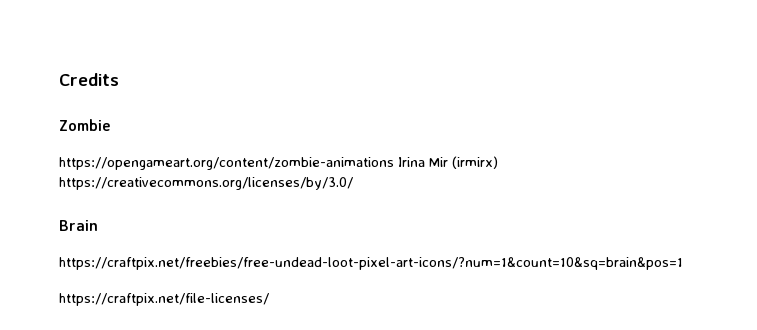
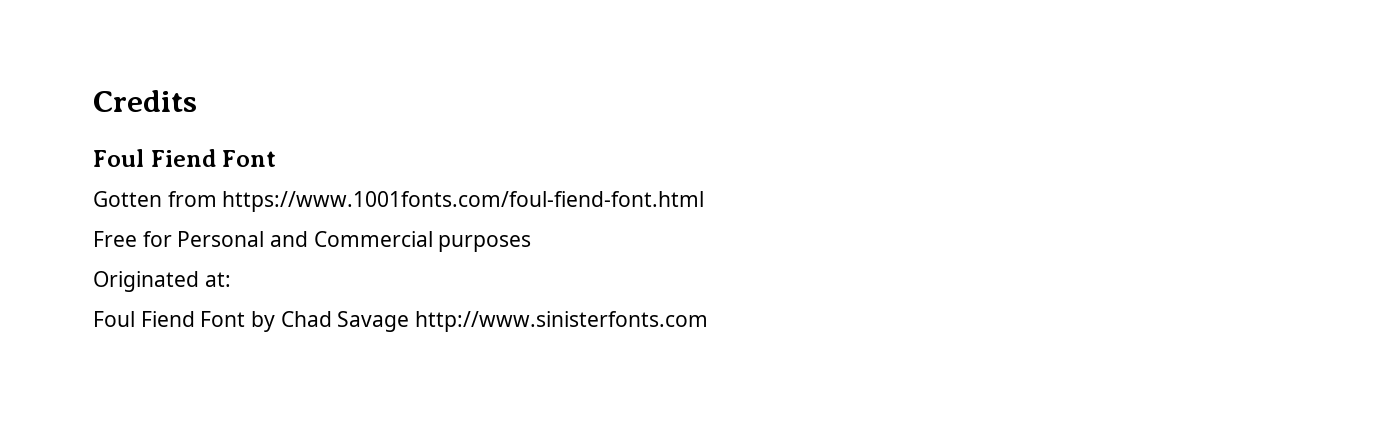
[59,119,111,131] [59,156,498,170] [59,177,353,190] [59,220,98,231] [59,257,683,270] [59,293,269,306] Zombie // https://opengameart.org/content/zombie-animations Irina Mir (irmirx) https://creativecommons.org/licenses/by/3.0/ // Brain // https://craftpix.net/freebies/free-undead-loot-pixel-art-icons/?num=1&count=10&sq=brain&pos=1 // https://craftpix.net/file-licenses/ -> [93,149,277,167] [93,191,705,212] [93,231,532,252] [93,271,231,292] [93,311,709,332] Foul Fiend Font // Gotten from https://www.1001fonts.com/foul-fiend-font.html // Free for Personal and Commercial purposes // Originated at: // Foul Fiend Font by Chad Savage http://www.sinisterfonts.com

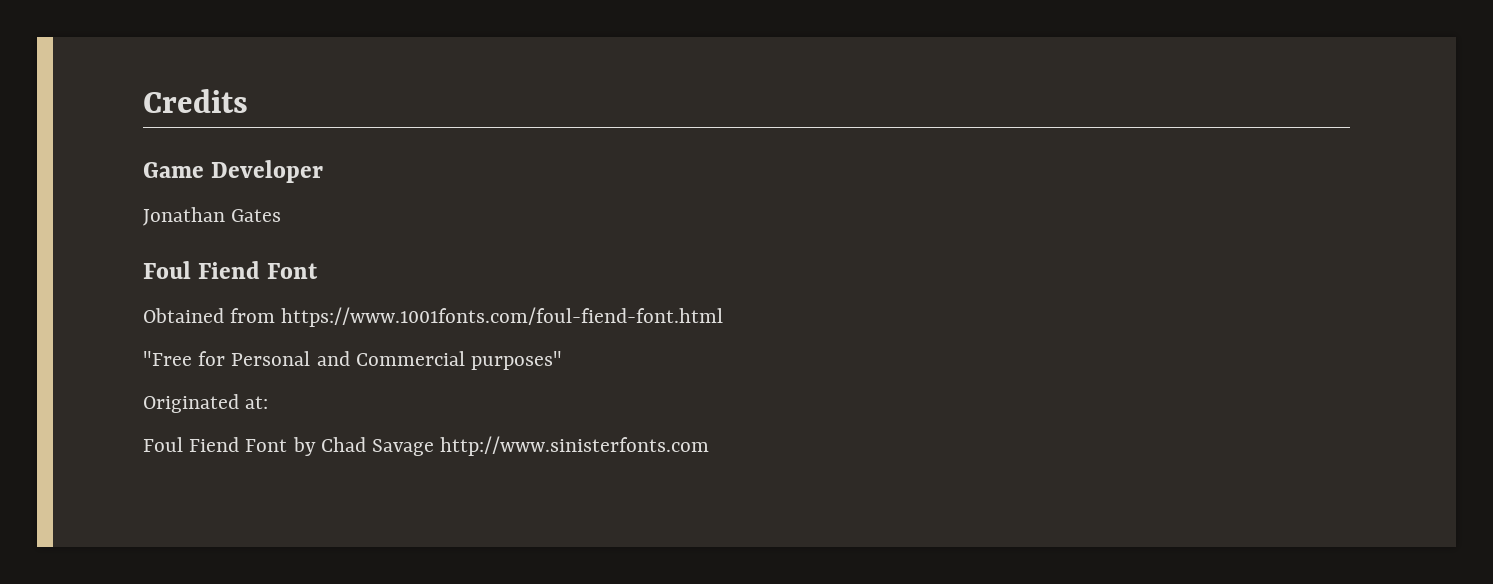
(197, 101) none -> [143,160,324,183] [143,207,282,226] // Game Developer // Jonathan Gates
[93,191,162,207] Gotten -> [143,308,224,323] Obtained
[93,231,137,247] Free -> [143,351,192,366] "Free
[438,235,532,252] purposes -> [471,351,563,370] purposes"

